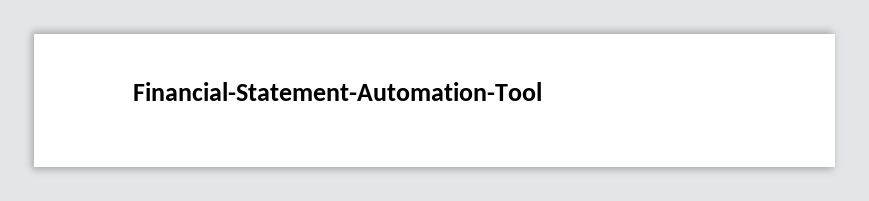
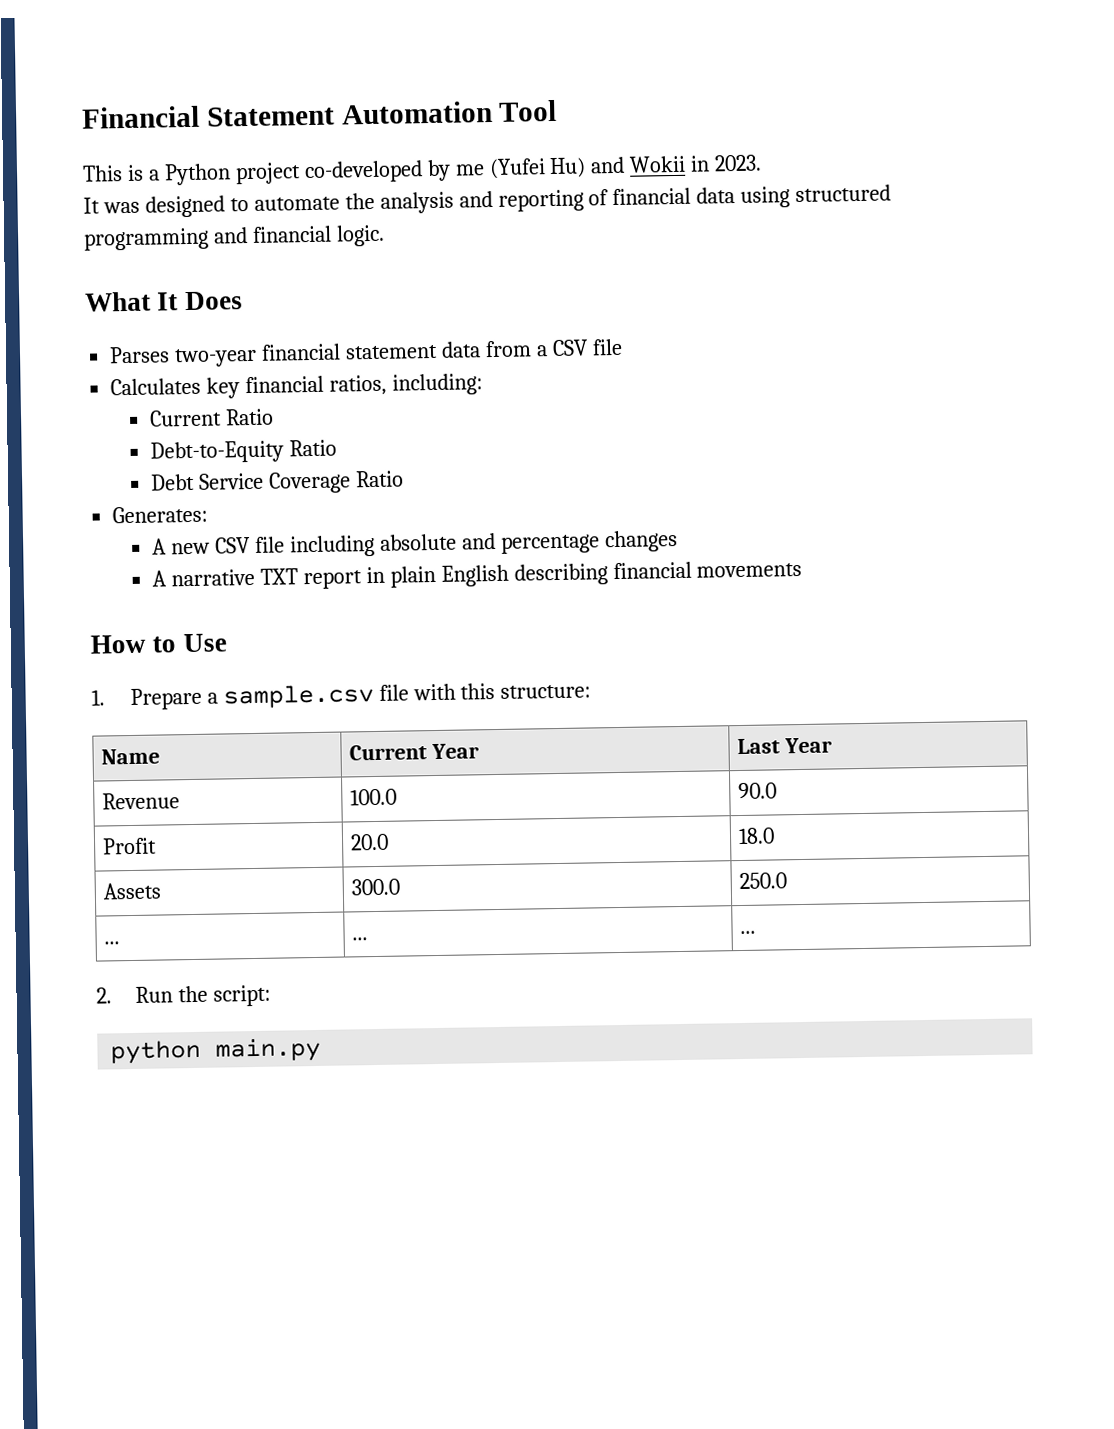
[133,82,542,101] Financial-Statement-Automation-Tool -> [81,99,558,129] [82,154,763,186] [83,184,892,218] [83,224,385,251] [85,291,243,312] [109,338,623,368] [110,373,483,399] [148,408,274,427] [149,439,337,464] [150,470,404,494] [112,505,209,524] [151,530,678,558] [151,561,803,590] [90,633,227,654] [91,683,592,711] [100,748,160,765] [348,743,479,761] [736,737,832,755] [101,792,180,810] [349,788,397,806] [737,782,777,800] [101,837,157,855] [349,833,389,851] [737,827,775,845] [102,882,161,900] [350,878,400,896] [738,872,787,890] [103,941,120,945] [351,937,368,941] [739,930,756,935] [96,984,271,1007] [110,1037,322,1065] Financial Statement Automation Tool // This is a Python project co-developed by me (Yufei Hu) and Wokii in 2023. // It was designed to automate the analysis and reporting of financial data using structured programming and financial logic. // What It Does // Parses two-year financial statement data from a CSV file // Calculates key financial ratios, including: // Current Ratio // Debt-to-Equity Ratio // Debt Service Coverage Ratio // Generates: // A new CSV file including absolute and percentage changes // A narrative TXT report in plain English describing financial movements // How to Use // 1. Prepare a sample.csv file with this structure: // Name | Current Year | Last Year // Revenue | 100.0 | 90.0 // Profit | 20.0 | 18.0 // Assets | 300.0 | 250.0 // ... | ... | ... // 2. Run the script: // python main.py

